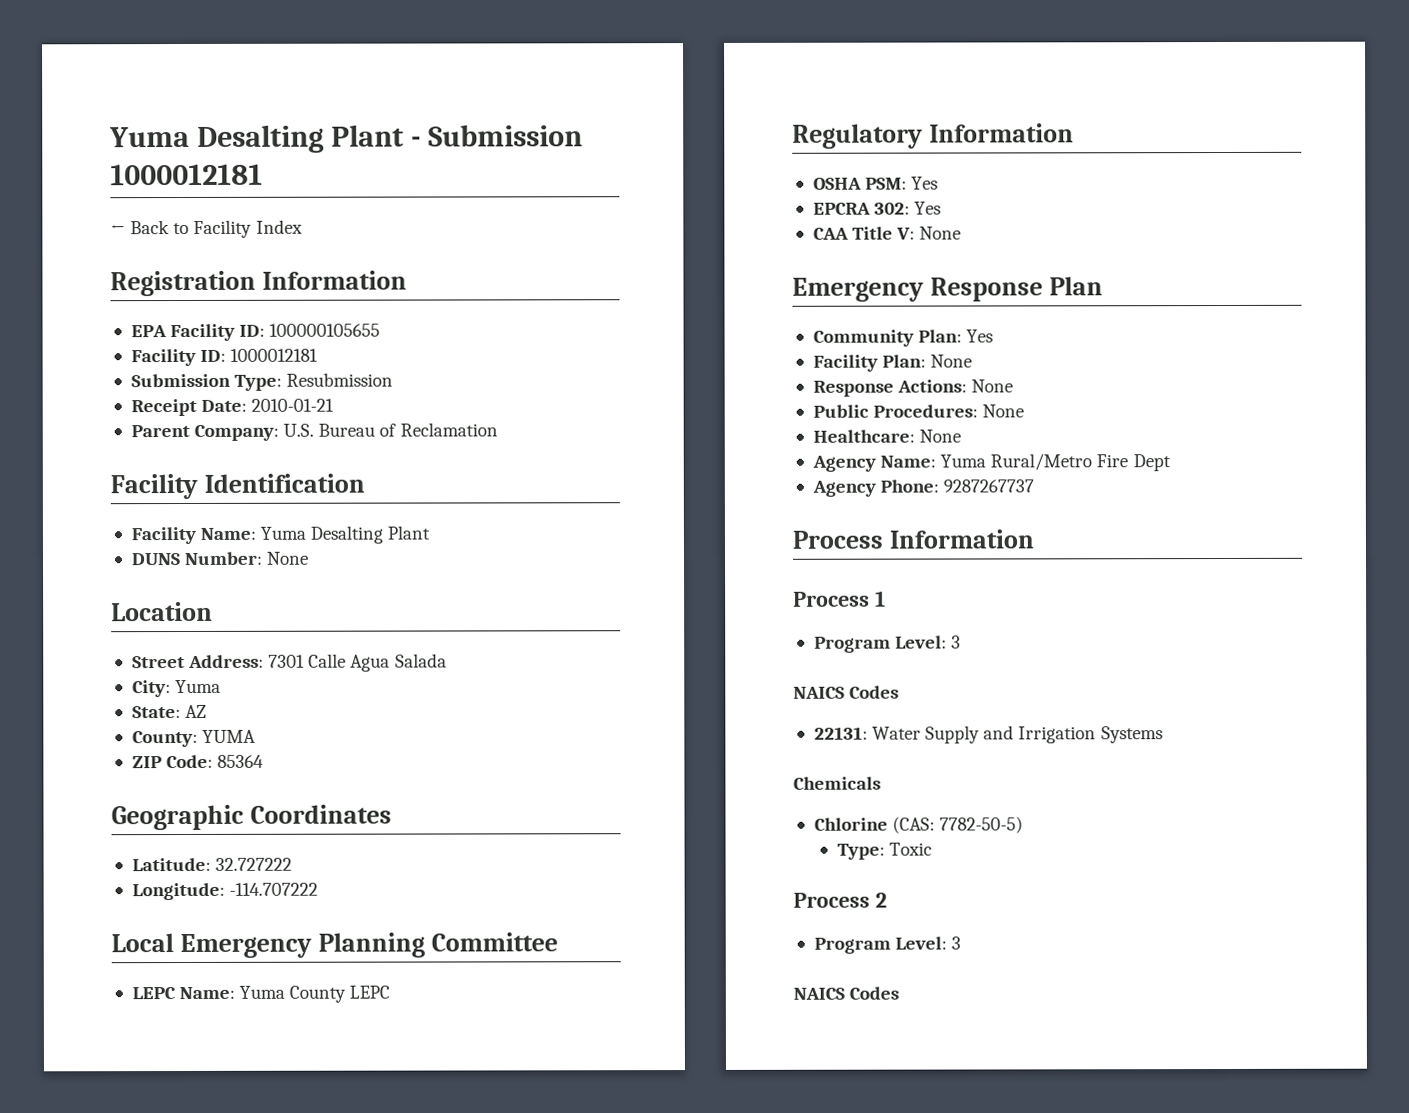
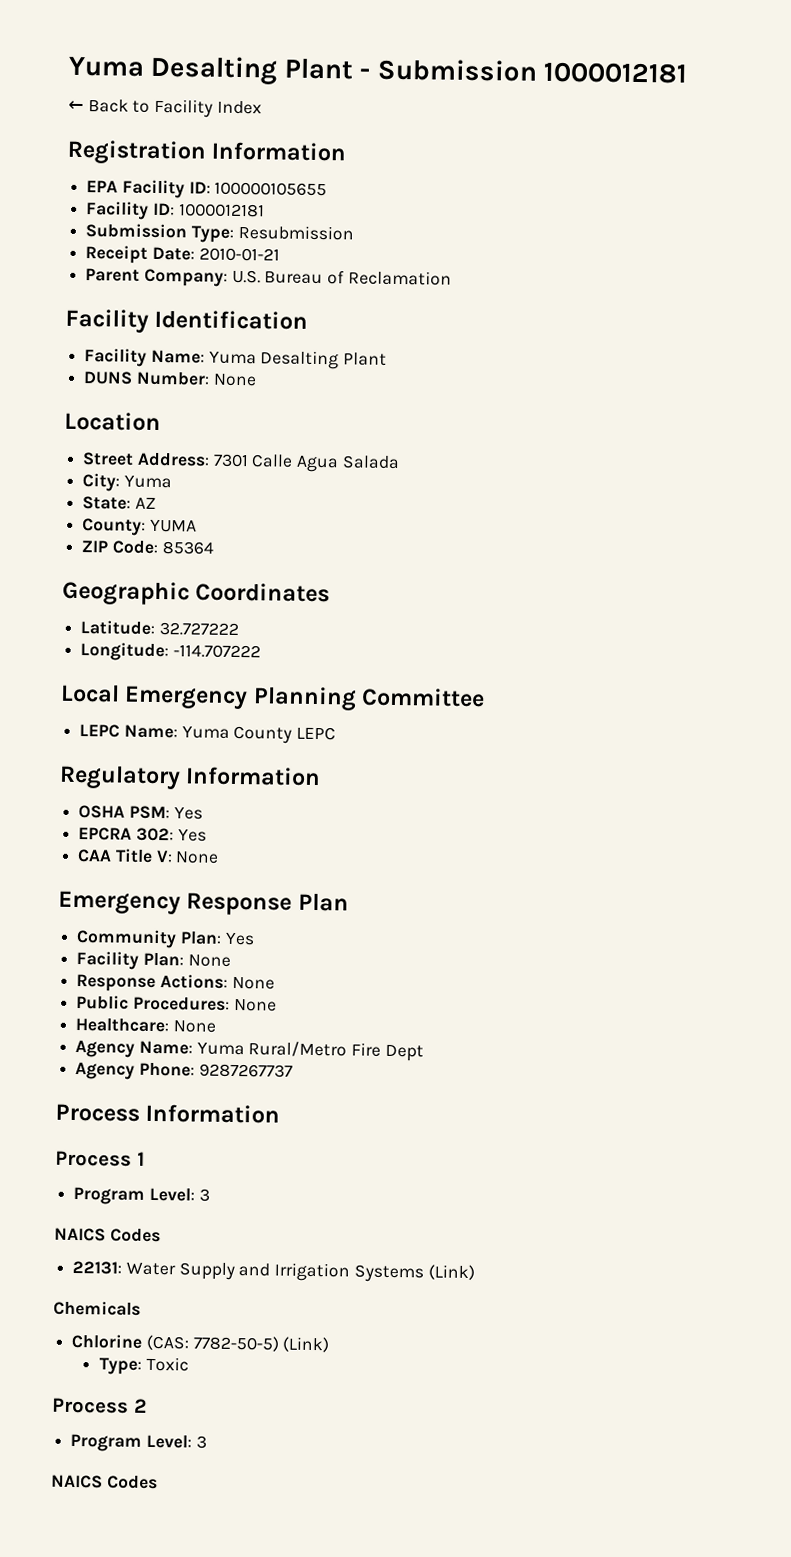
(1163, 735) none -> [427,1264,475,1281] (Link)
(1024, 825) none -> [282,1336,330,1353] (Link)

